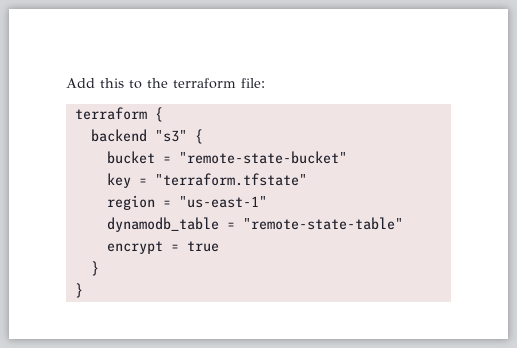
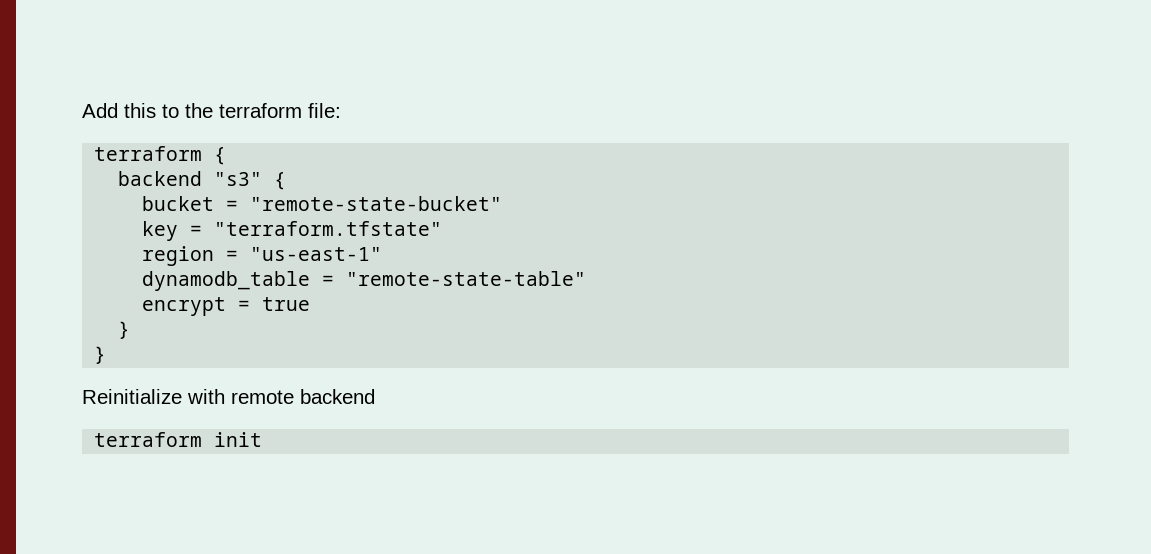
(83, 290) none -> [82,389,375,404] [94,432,263,447] // Reinitialize with remote backend // terraform init

